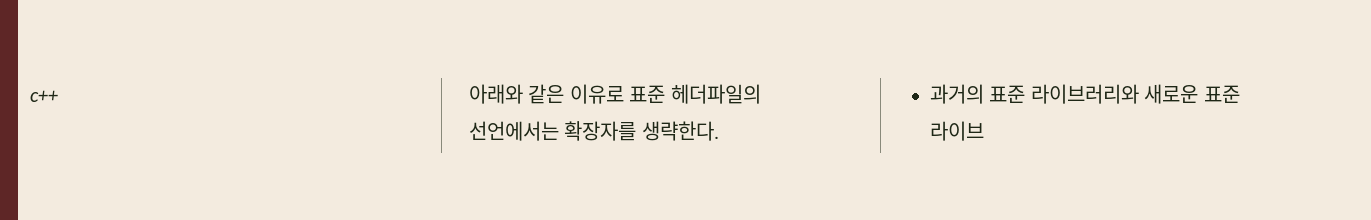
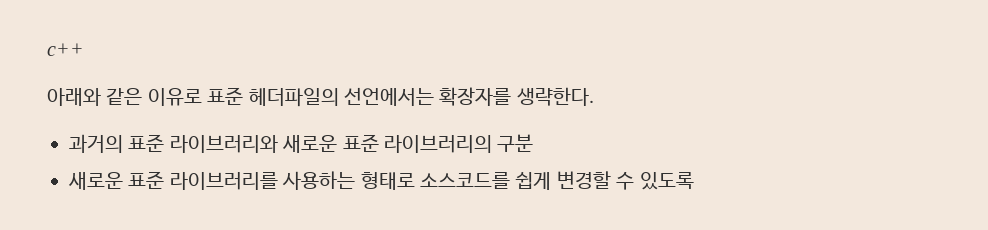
[930,121,984,141] 라이브 -> [384,134,534,153] [68,171,694,190] 라이브러리의 구분 // 새로운 표준 라이브러리를 사용하는 형태로 소스코드를 쉽게 변경할 수 있도록

